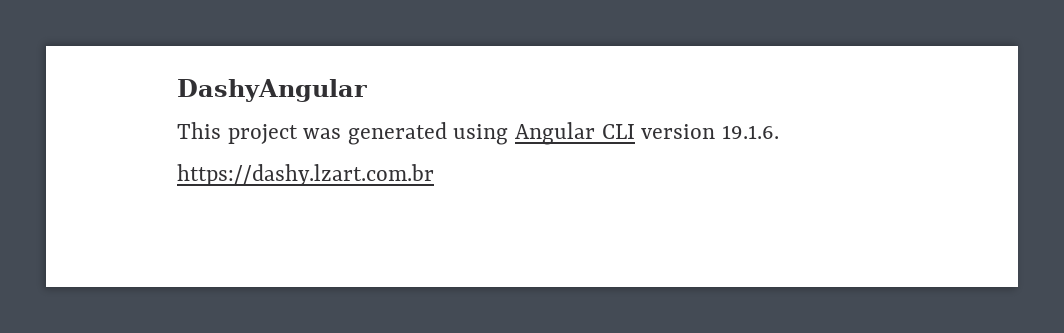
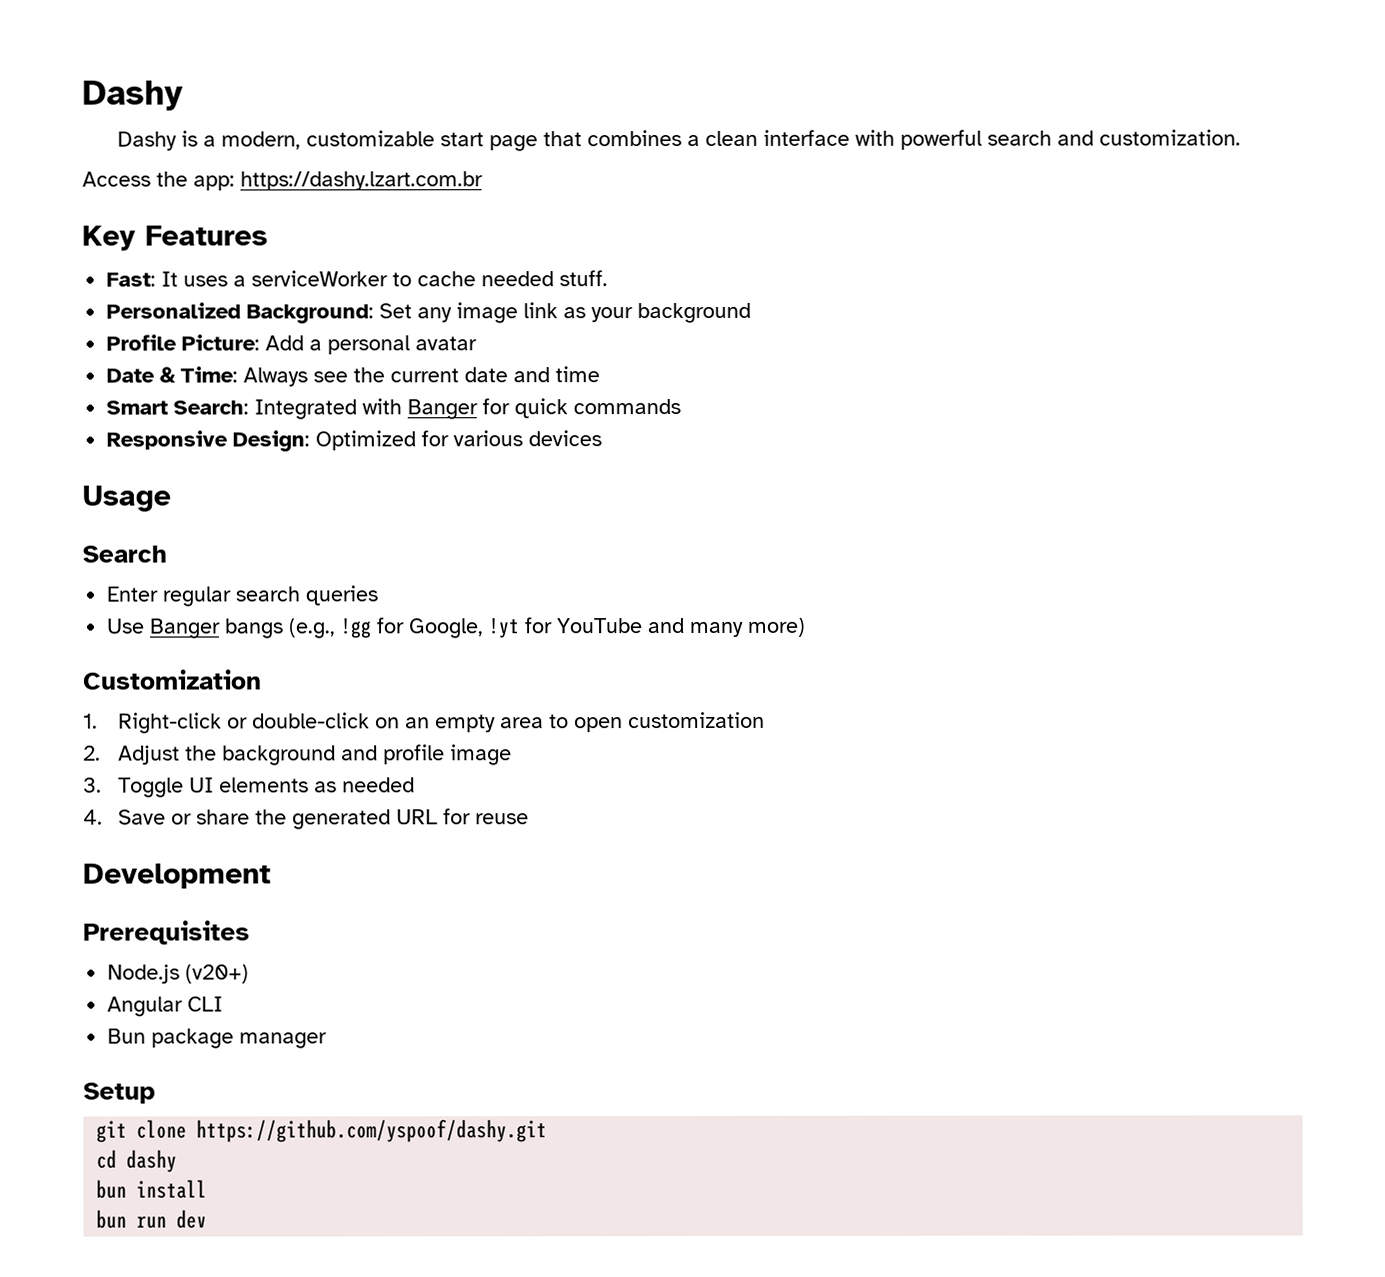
[177,79,367,102] [177,122,779,145] [177,164,434,186] DashyAngular // This project was generated using Angular CLI version 19.1.6. // https://dashy.lzart.com.br -> [82,80,184,111] [116,129,1241,152] [82,171,483,191] [82,225,268,251] [106,270,609,287] [106,302,752,324] [106,334,478,355] [106,366,601,387] [106,398,682,420] [106,430,603,452] [82,485,171,512] [82,545,167,563] [106,585,379,607] [106,617,806,639] [83,669,262,690] [83,711,765,734] [83,744,512,766] [83,777,415,798] [83,808,529,830] [83,863,271,889] [83,920,250,945] [107,964,250,984] [107,996,224,1017] [107,1028,328,1049] [83,1082,156,1104] [96,1119,548,1143] [96,1149,178,1173] [96,1179,208,1199] [96,1209,208,1229] Dashy // Dashy is a modern, customizable start page that combines a clean interface with powerful search and customization. // Access the app: https://dashy.lzart.com.br // Key Features // Fast: It uses a serviceWorker to cache needed stuff. // Personalized Background: Set any image link as your background // Profile Picture: Add a personal avatar // Date & Time: Always see the current date and time // Smart Search: Integrated with Banger for quick commands // Responsive Design: Optimized for various devices // Usage // Search // Enter regular search queries // Use Banger bangs (e.g., !gg for Google, !yt for YouTube and many more) // Customization // 1. Right-click or double-click on an empty area to open customization // 2. Adjust the background and profile image // 3. Toggle UI elements as needed // 4. Save or share the generated URL for reuse // Development // Prerequisites // Node.js (v20+) // Angular CLI // Bun package manager // Setup // git clone https://github.com/yspoof/dashy.git // cd dashy // bun install // bun run dev

